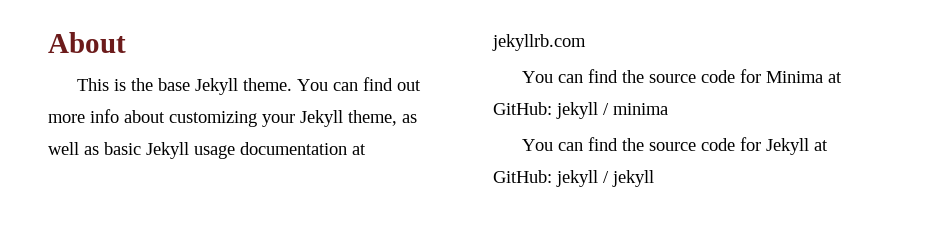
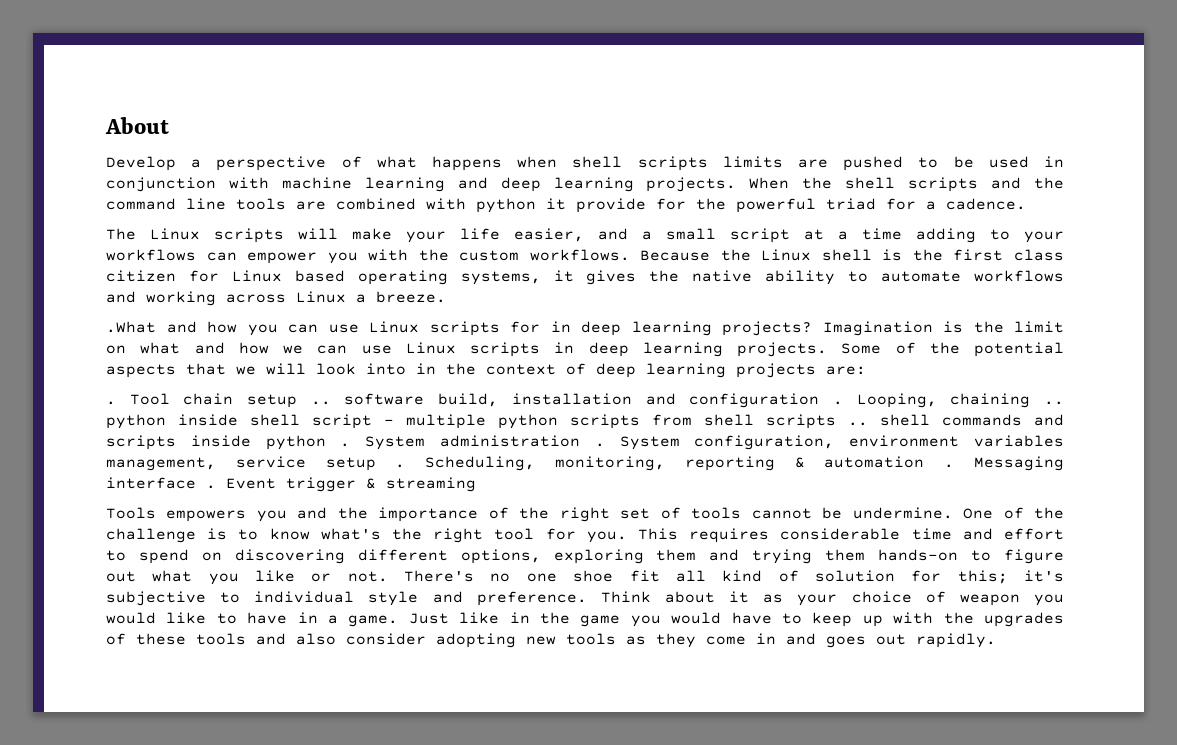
[76,77,421,95] [48,109,417,127] [48,142,366,159] [492,34,586,51] [521,69,842,83] [493,102,668,119] [521,137,828,155] [493,170,654,187] This is the base Jekyll theme. You can find out more info about customizing your Jekyll theme, as well as basic Jekyll usage documentation at jekyllrb.com // You can find the source code for Minima at GitHub: jekyll / minima // You can find the source code for Jekyll at GitHub: jekyll / jekyll -> [106,156,1065,171] [106,177,1064,192] [106,198,1026,213] [106,228,1064,243] [106,249,1064,264] [106,270,1064,285] [106,291,446,306] [106,321,1064,336] [106,342,1064,357] [106,363,866,378] [106,393,1065,408] [106,414,1064,429] [106,435,1064,450] [106,456,1064,471] [106,477,476,492] [106,507,1065,522] [106,528,1065,543] [106,549,1064,564] [106,570,1065,585] [106,591,1064,606] [106,612,1064,627] [106,633,996,648] Develop a perspective of what happens when shell scripts limits are pushed to be used in conjunction with machine learning and deep learning projects. When the shell scripts and the command line tools are combined with python it provide for the powerful triad for a cadence. // The Linux scripts will make your life easier, and a small script at a time adding to your workflows can empower you with the custom workflows. Because the Linux shell is the first class citizen for Linux based operating systems, it gives the native ability to automate workflows and working across Linux a breeze. // .What and how you can use Linux scripts for in deep learning projects? Imagination is the limit on what and how we can use Linux scripts in deep learning projects. Some of the potential aspects that we will look into in the context of deep learning projects are: // . Tool chain setup .. software build, installation and configuration . Looping, chaining .. python inside shell script - multiple python scripts from shell scripts .. shell commands and scripts inside python . System administration . System configuration, environment variables management, service setup . Scheduling, monitoring, reporting & automation . Messaging interface . Event trigger & streaming // Tools empowers you and the importance of the right set of tools cannot be undermine. One of the challenge is to know what's the right tool for you. This requires considerable time and effort to spend on discovering different options, exploring them and trying them hands-on to figure out what you like or not. There's no one shoe fit all kind of solution for this; it's subjective to individual style and preference. Think about it as your choice of weapon you would like to have in a game. Just like in the game you would have to keep up with the upgrades of these tools and also consider adopting new tools as they come in and goes out rapidly.

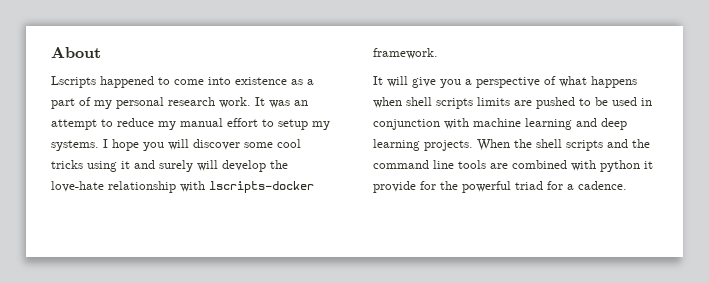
[106,156,176,171] Develop -> [51,76,314,88] [51,97,308,109] [51,118,330,130] [51,139,301,151] [51,160,288,172] [51,181,314,193] [373,48,438,59] [373,76,461,88] Lscripts happened to come into existence as a part of my personal research work. It was an attempt to reduce my manual effort to setup my systems. I hope you will discover some cool tricks using it and surely will develop the love-hate relationship with lscripts-docker framework. // It will give you
[106,228,1064,243] [106,249,1064,264] [106,270,1064,285] [106,291,446,306] [106,321,1064,336] [106,342,1064,357] [106,363,866,378] [106,393,1065,408] [106,414,1064,429] [106,435,1064,450] [106,456,1064,471] [106,477,476,492] [106,507,1065,522] [106,528,1065,543] [106,549,1064,564] [106,570,1065,585] [106,591,1064,606] [106,612,1064,627] [106,633,996,648] // The Linux scripts will make your life easier, and a small script at a time adding to your workflows can empower you with the custom workflows. Because the Linux shell is the first class citizen for Linux based operating systems, it gives the native ability to automate workflows and working across Linux a breeze. // .What and how you can use Linux scripts for in deep learning projects? Imagination is the limit on what and how we can use Linux scripts in deep learning projects. Some of the potential aspects that we will look into in the context of deep learning projects are: // . Tool chain setup .. software build, installation and configuration . Looping, chaining .. python inside shell script - multiple python scripts from shell scripts .. shell commands and scripts inside python . System administration . System configuration, environment variables management, service setup . Scheduling, monitoring, reporting & automation . Messaging interface . Event trigger & streaming // Tools empowers you and the importance of the right set of tools cannot be undermine. One of the challenge is to know what's the right tool for you. This requires considerable time and effort to spend on discovering different options, exploring them and trying them hands-on to figure out what you like or not. There's no one shoe fit all kind of solution for this; it's subjective to individual style and preference. Think about it as your choice of weapon you would like to have in a game. Just like in the game you would have to keep up with the upgrades of these tools and also consider adopting new tools as they come in and goes out rapidly. -> (627, 185) none

